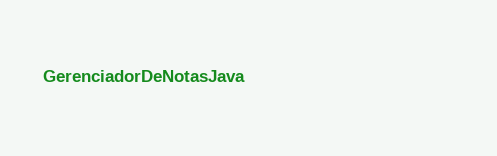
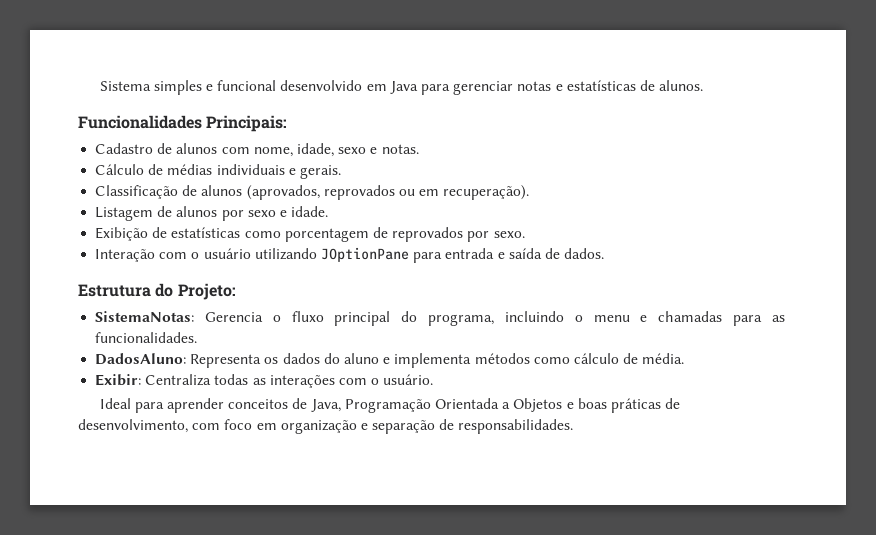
[43,70,245,82] GerenciadorDeNotasJava -> [99,80,704,95] [78,115,288,132] [95,143,419,157] [95,164,341,179] [95,185,530,200] [95,206,329,221] [95,227,525,242] [95,247,605,263] [78,283,236,300] [95,311,786,326] [95,332,198,343] [95,353,685,368] [95,374,434,388] [99,398,681,413] [78,419,574,434] Sistema simples e funcional desenvolvido em Java para gerenciar notas e estatísticas de alunos. // Funcionalidades Principais: // Cadastro de alunos com nome, idade, sexo e notas. // Cálculo de médias individuais e gerais. // Classificação de alunos (aprovados, reprovados ou em recuperação). // Listagem de alunos por sexo e idade. // Exibição de estatísticas como porcentagem de reprovados por sexo. // Interação com o usuário utilizando JOptionPane para entrada e saída de dados. // Estrutura do Projeto: // SistemaNotas: Gerencia o fluxo principal do programa, incluindo o menu e chamadas para as funcionalidades. // DadosAluno: Representa os dados do aluno e implementa métodos como cálculo de média. // Exibir: Centraliza todas as interações com o usuário. // Ideal para aprender conceitos de Java, Programação Orientada a Objetos e boas práticas de desenvolvimento, com foco em organização e separação de responsabilidades.

